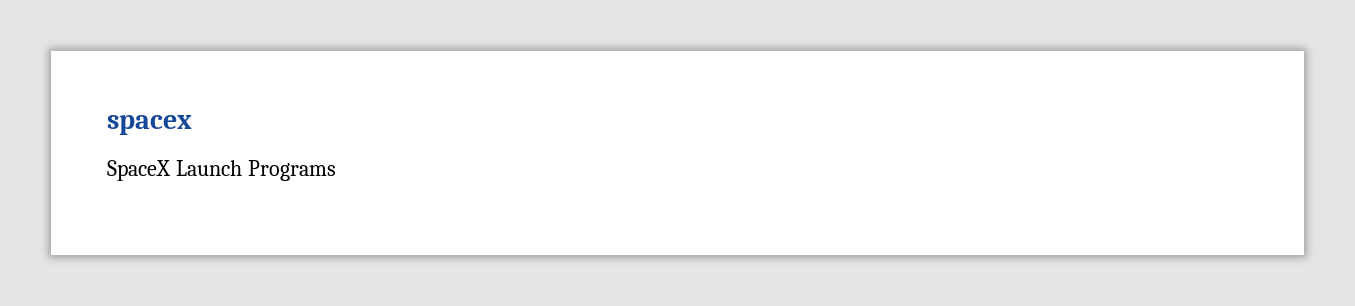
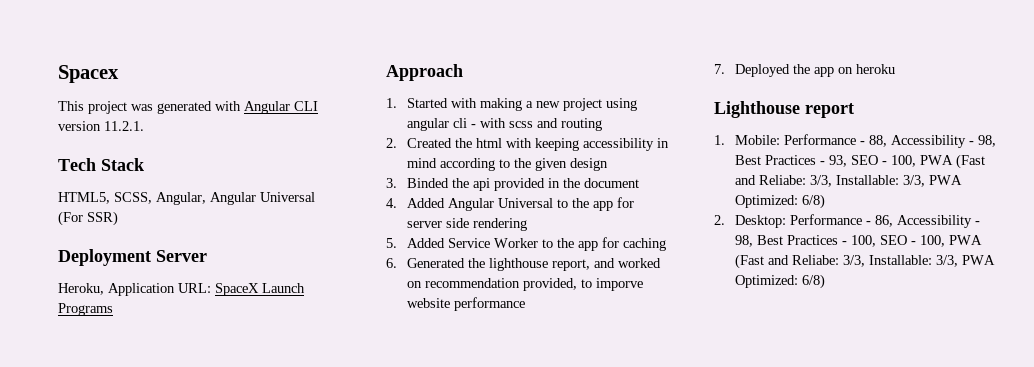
[107,115,192,135] [107,160,336,181] spacex // SpaceX Launch Programs -> [58,65,119,83] [58,101,318,114] [58,121,144,131] [58,158,144,171] [58,192,315,205] [58,211,118,226] [58,249,207,266] [58,283,305,296] [58,303,113,316] [386,64,463,81] [386,98,638,111] [407,118,603,131] [386,138,670,151] [407,158,609,171] [386,178,640,191] [386,197,635,211] [407,218,528,231] [386,237,667,251] [386,258,662,271] [407,278,644,291] [407,297,526,311] [714,64,896,77] [714,101,854,118] [714,134,997,148] [735,154,986,169] [735,175,963,187] [735,194,826,209] [714,214,981,228] [735,235,983,247] [735,254,996,269] [735,274,826,289] Spacex // This project was generated with Angular CLI version 11.2.1. // Tech Stack // HTML5, SCSS, Angular, Angular Universal (For SSR) // Deployment Server // Heroku, Application URL: SpaceX Launch Programs // Approach // 1. Started with making a new project using angular cli - with scss and routing // 2. Created the html with keeping accessibility in mind according to the given design // 3. Binded the api provided in the document // 4. Added Angular Universal to the app for server side rendering // 5. Added Service Worker to the app for caching // 6. Generated the lighthouse report, and worked on recommendation provided, to imporve website performance // 7. Deployed the app on heroku // Lighthouse report // 1. Mobile: Performance - 88, Accessibility - 98, Best Practices - 93, SEO - 100, PWA (Fast and Reliabe: 3/3, Installable: 3/3, PWA Optimized: 6/8) // 2. Desktop: Performance - 86, Accessibility - 98, Best Practices - 100, SEO - 100, PWA (Fast and Reliabe: 3/3, Installable: 3/3, PWA Optimized: 6/8)

